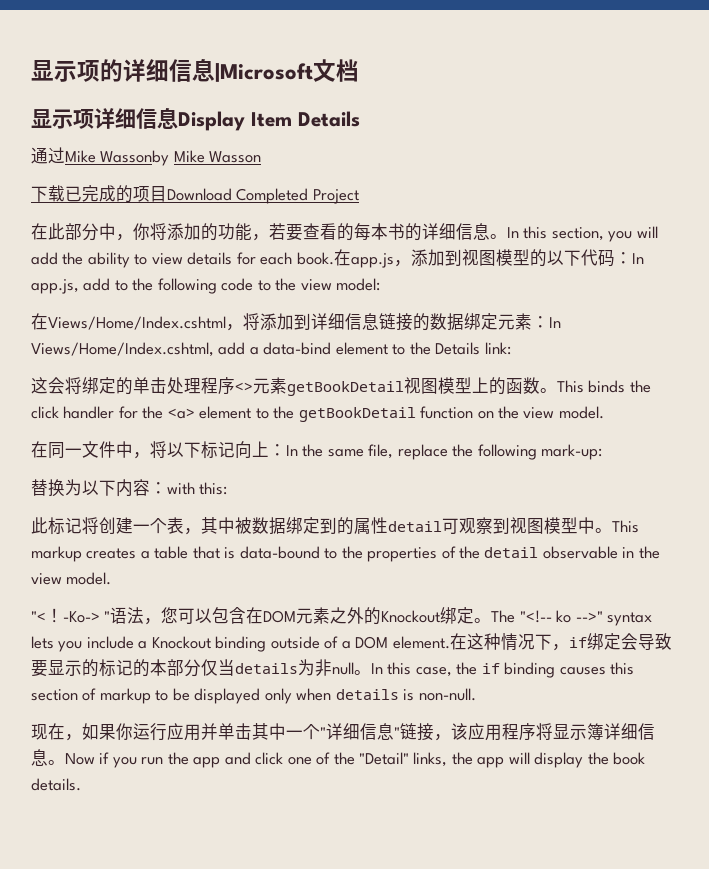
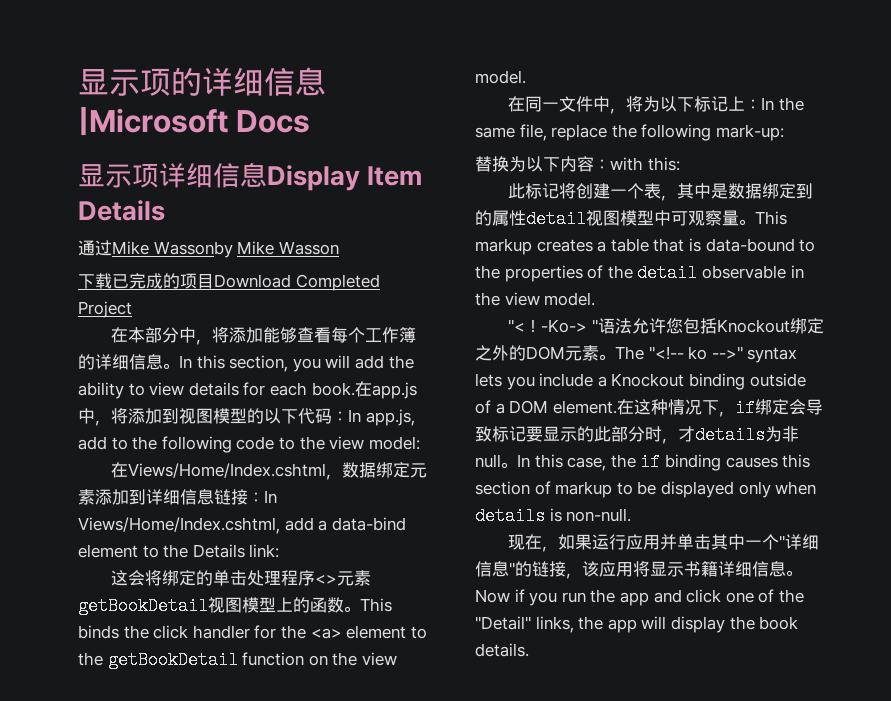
[313,59,359,82] 文档 -> [236,110,311,133] Docs
[48,223,65,240] 此 -> [128,327,146,343] 本
[133,223,405,241] 你将添加的功能，若要查看的每本书 -> [212,327,417,343] 将添加能够查看每个工作簿
[393,260,411,267] ， -> [78,408,128,426] 中，将
[243,313,260,330] 将 -> [342,462,428,478] [78,489,95,505] 数据绑定元素
[413,313,532,331] 的数据绑定元素 -> (248, 497) none
(167, 449) none -> [643,96,661,112] 为
[235,441,252,458] 向 -> (729, 104) none
[235,517,252,534] 被 -> [711,183,729,199] 是
[442,517,510,535] 可观察到 -> (586, 219) none
(595, 525) none -> [671,210,739,226] 可观察量
[144,607,475,625] ，您可以包含在DOM元素之外的Knockout绑定 -> [631,318,824,334] [475,345,599,361] 允许您包括Knockout绑定之外的DOM元素
(672, 641) none -> [492,426,526,442] 标记
[99,659,235,677] 标记的本部分仅当 -> [594,426,695,444] 此部分时，才
[116,723,133,740] 你 -> (593, 542) none
(400, 732) none -> [515,561,532,577] 的
[502,723,604,741] 程序将显示簿 -> [633,561,718,577] 将显示书籍

